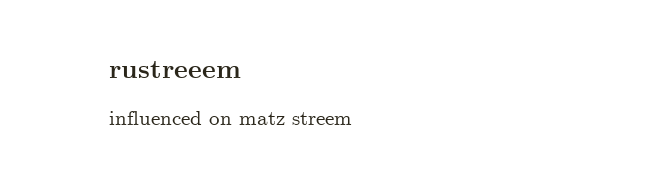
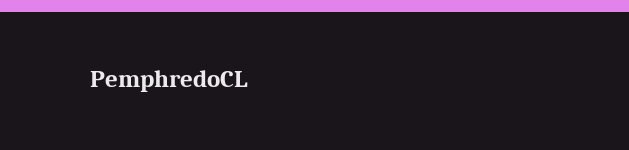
[109,61,241,78] [109,111,352,125] rustreeem // influenced on matz streem -> [90,70,248,92] PemphredoCL

